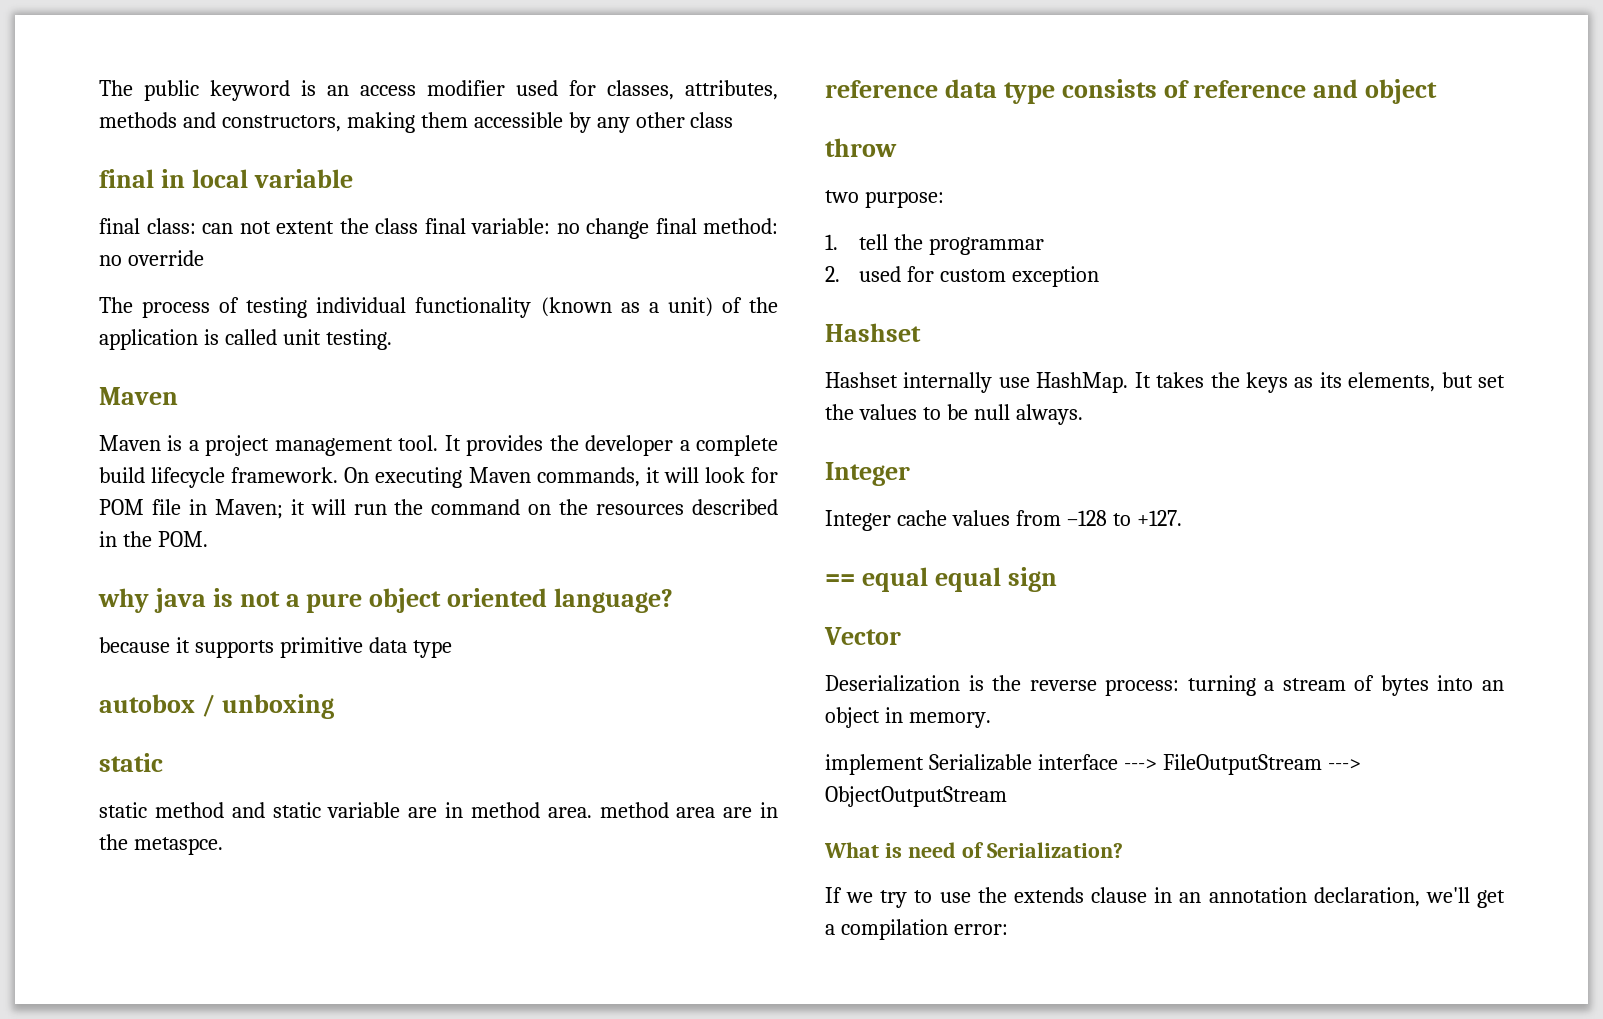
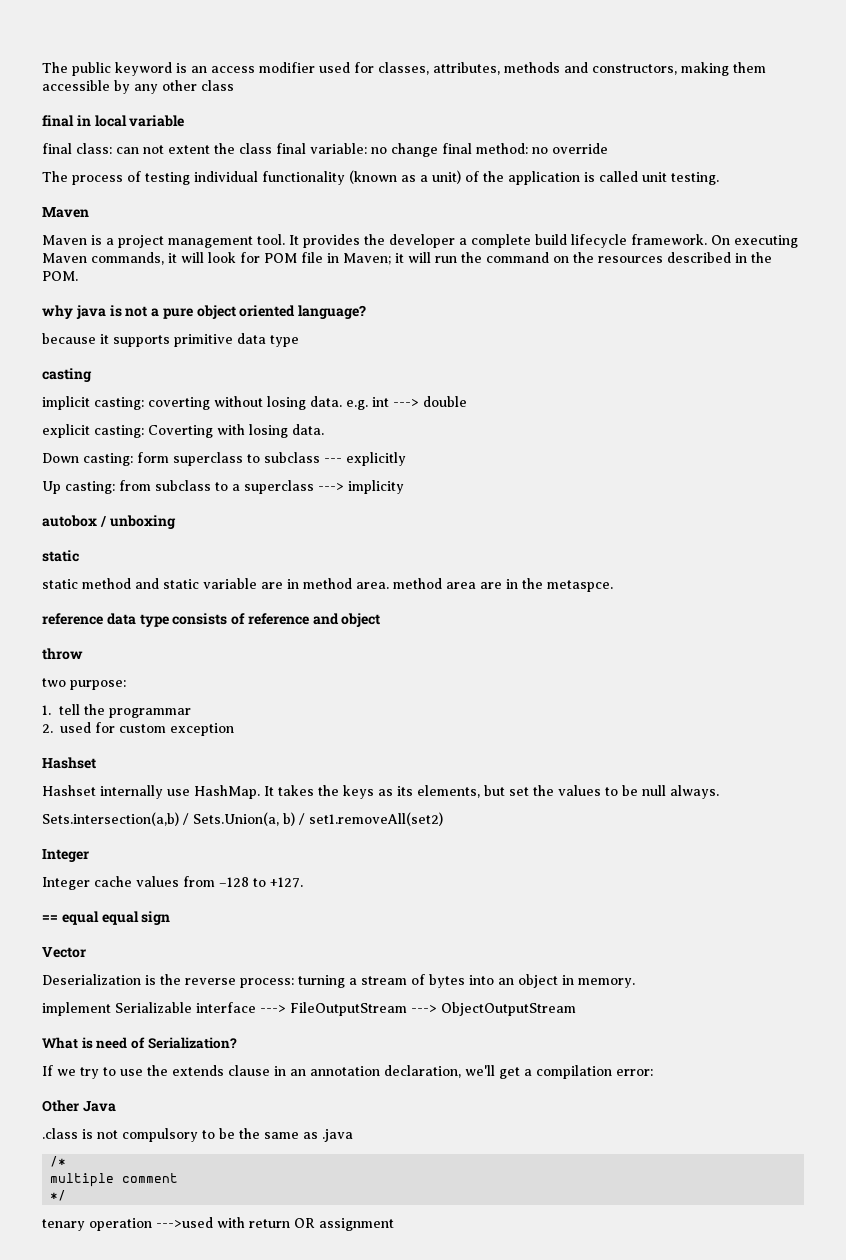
(452, 649) none -> [42,368,92,382] [42,396,467,410] [42,424,324,438] [42,452,406,466] [42,480,404,494] // casting // implicit casting: coverting without losing data. e.g. int ---> double // explicit casting: Coverting with losing data. // Down casting: form superclass to subclass --- explicitly // Up casting: from subclass to a superclass ---> implicity
(1083, 414) none -> [42,812,443,826] // Sets.intersection(a,b) / Sets.Union(a, b) / set1.removeAll(set2)
(1008, 929) none -> [42,1100,116,1112] [42,1128,353,1142] [50,1156,67,1167] [50,1173,179,1187] [50,1190,67,1201] [42,1217,394,1231] // Other Java // .class is not compulsory to be the same as .java // /* // multiple comment // */ // tenary operation --->used with return OR assignment

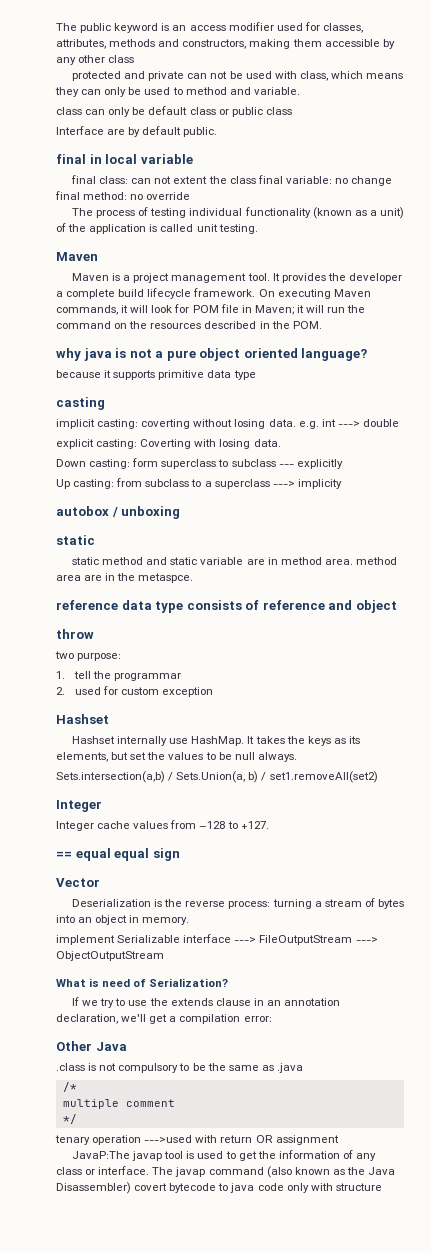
(234, 85) none -> [71,71,404,81] [55,87,300,97] [56,106,292,117] [56,126,218,137] // protected and private can not be used with class, which means they can only be used to method and variable. // class can only be default class or public class // Interface are by default public.
(394, 1224) none -> [71,1150,377,1161] [56,1166,396,1178] [56,1182,382,1194] // JavaP:The javap tool is used to get the information of any class or interface. The javap command (also known as the Java Disassembler) covert bytecode to java code only with structure

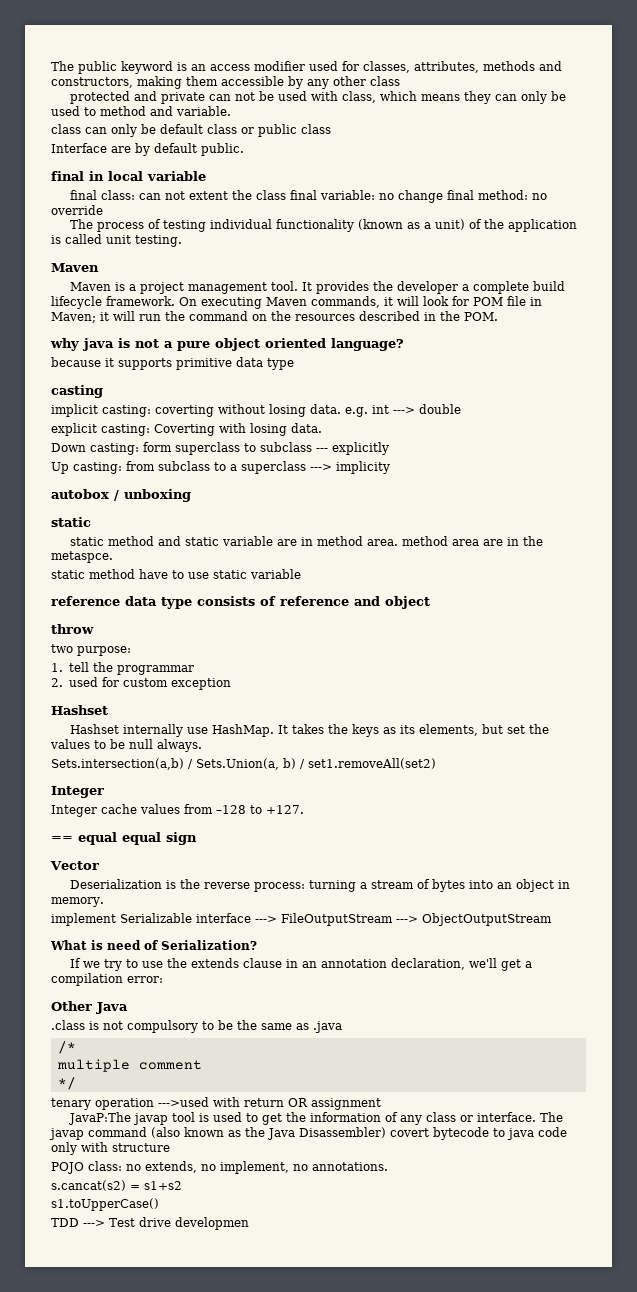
(194, 578) none -> [51,569,301,579] // static method have to use static variable
(382, 1187) none -> [51,1161,388,1174] [51,1180,182,1191] [51,1198,159,1211] [51,1217,249,1230] // POJO class: no extends, no implement, no annotations. // s.cancat(s2) = s1+s2 // s1.toUpperCase() // TDD ---> Test drive developmen

